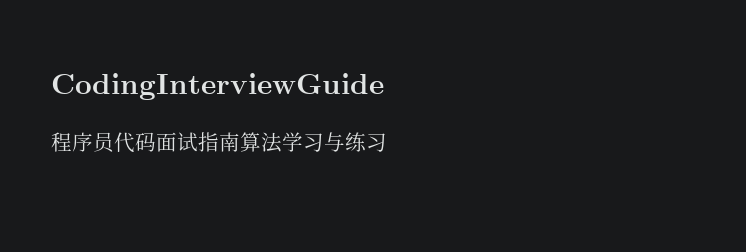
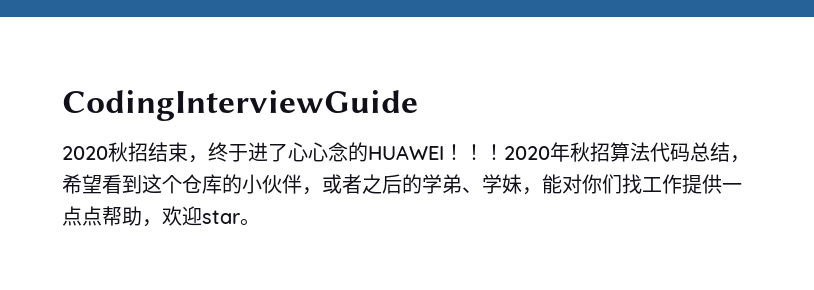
[51,132,387,153] 程序员代码面试指南算法学习与练习 -> [62,142,750,163] [62,174,742,195] [62,206,260,227] 2020秋招结束，终于进了心心念的HUAWEI！！！2020年秋招算法代码总结，希望看到这个仓库的小伙伴，或者之后的学弟、学妹，能对你们找工作提供一点点帮助，欢迎star。

